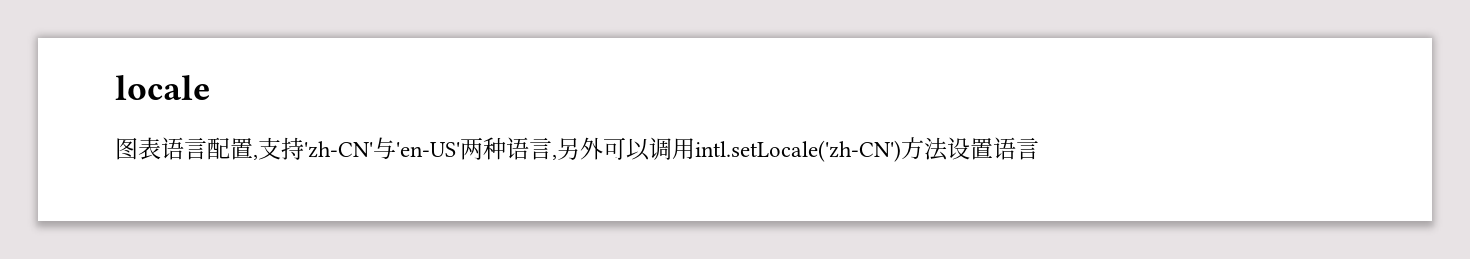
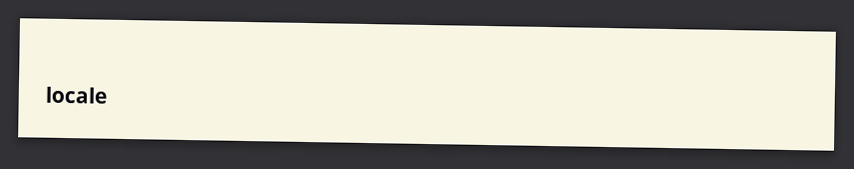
[115,137,1039,162] // 图表语言配置,支持'zh-CN'与'en-US'两种语言,另外可以调用intl.setLocale('zh-CN')方法设置语言 -> (107, 95) none

